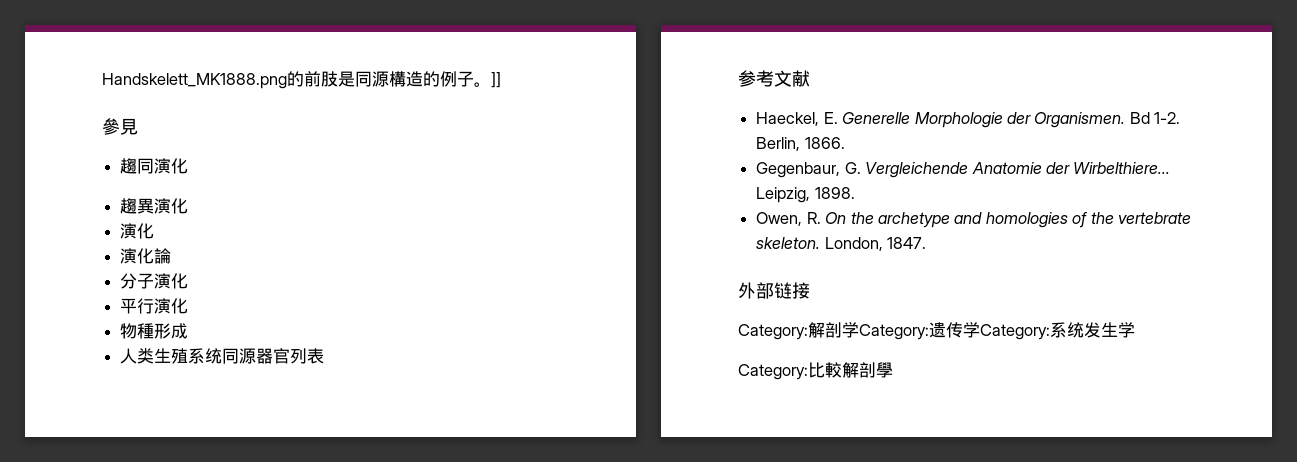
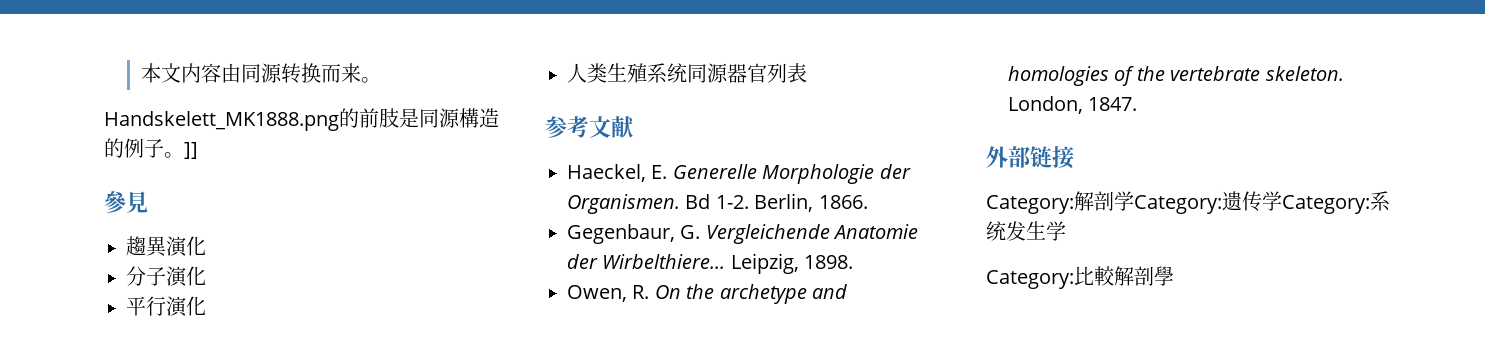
(102, 81) none -> [141,63,382,84] 本文内容由同源转换而来。 //
[120,158,189,174] // 趨同演化 -> (148, 202) none
[120,223,155,239] [120,248,172,264] // 演化 // 演化論 -> (206, 246) none
[120,323,189,339] // 物種形成 -> (206, 306) none

